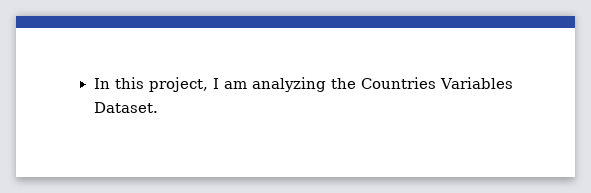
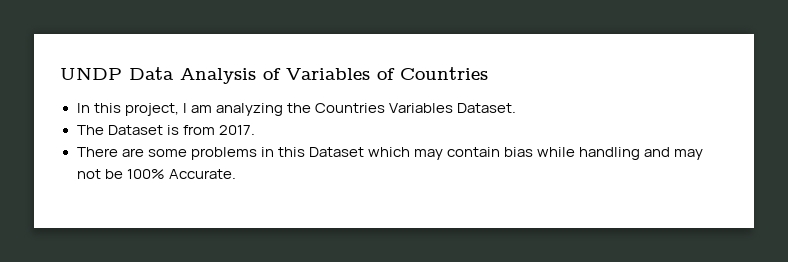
(93, 83) none -> [60,67,488,84] UNDP Data Analysis of Variables of Countries //
(158, 107) none -> [76,125,255,135] [76,147,704,160] [76,169,236,179] // The Dataset is from 2017. // There are some problems in this Dataset which may contain bias while handling and may not be 100% Accurate.

